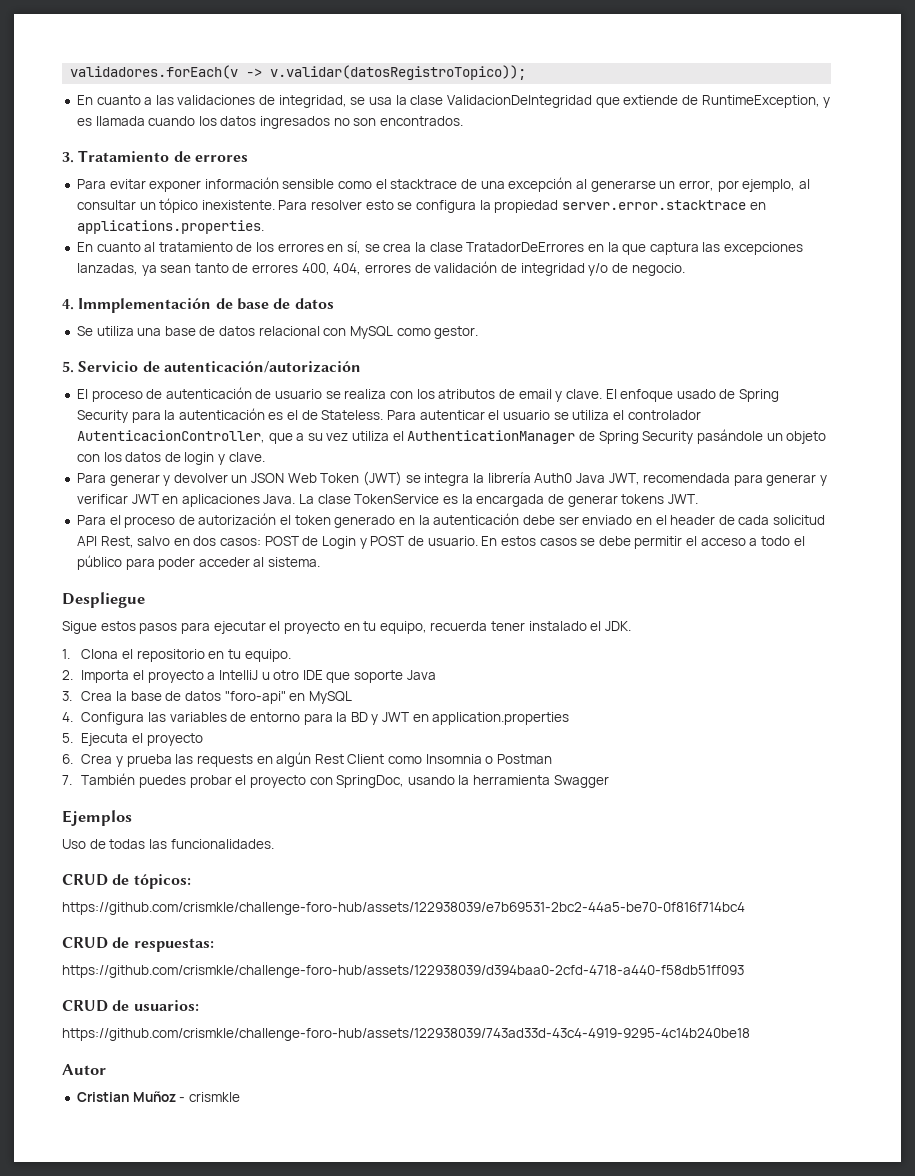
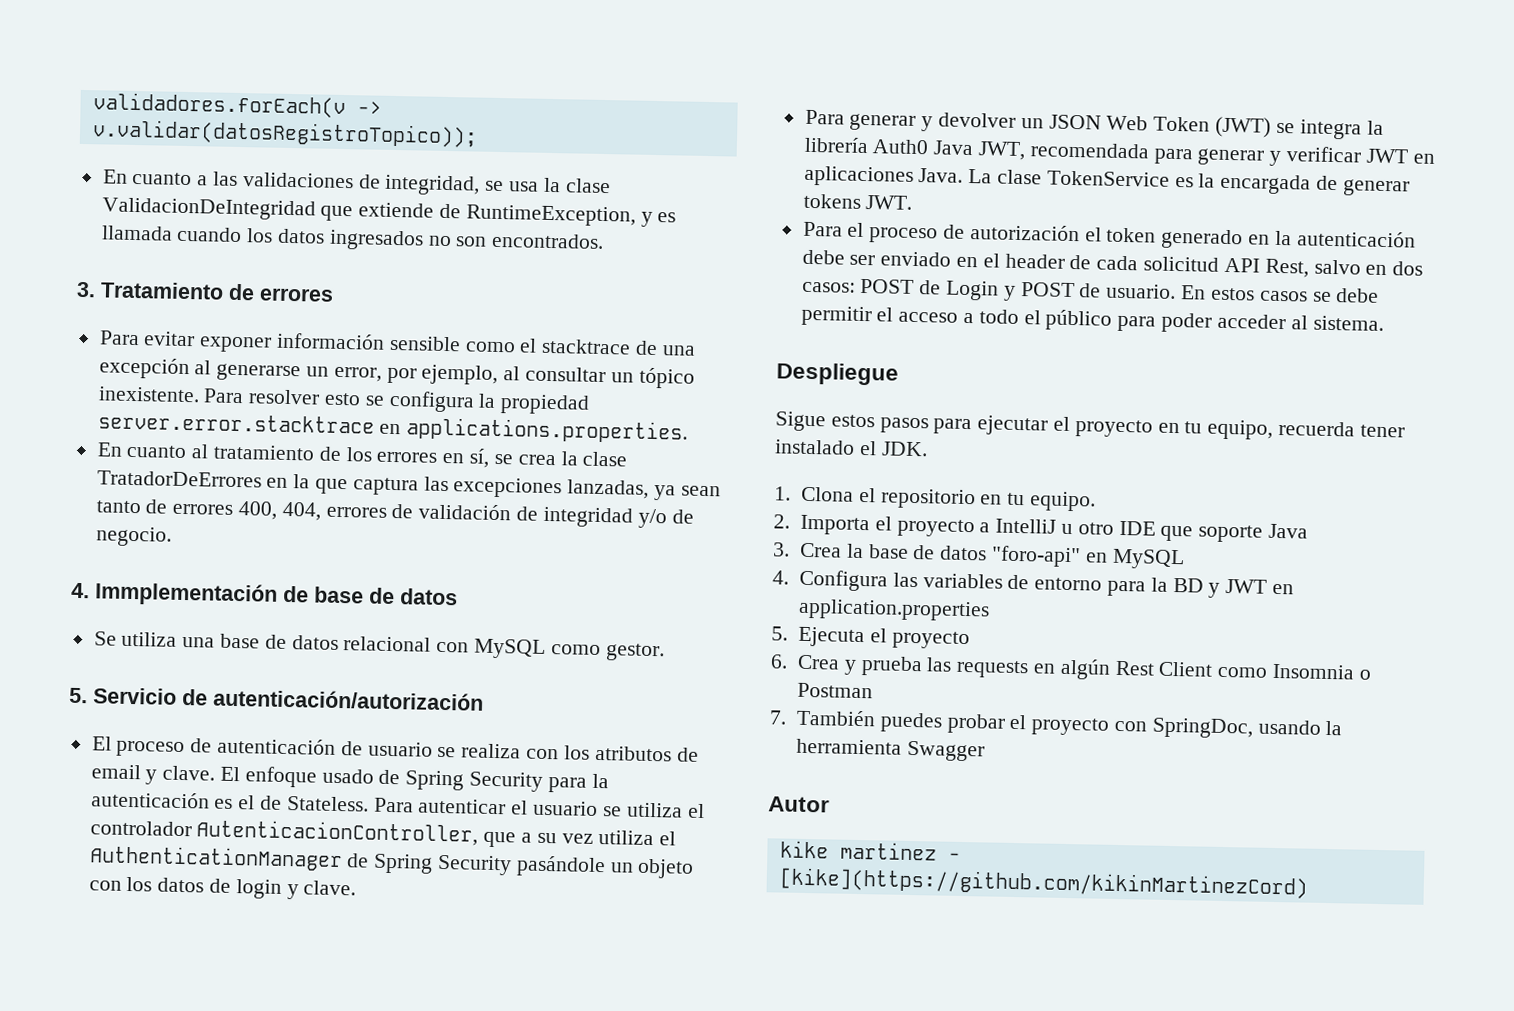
[62,810,132,826] [62,839,274,849] [62,874,191,889] [62,902,745,915] [62,937,214,952] [62,965,744,978] [62,1000,199,1012] [62,1028,750,1041] [62,1064,106,1075] [76,1091,240,1102] Ejemplos // Uso de todas las funcionalidades. // CRUD de tópicos: // https://github.com/crismkle/challenge-foro-hub/assets/122938039/e7b69531-2bc2-44a5-be70-0f816f714bc4 // CRUD de respuestas: // https://github.com/crismkle/challenge-foro-hub/assets/122938039/d394baa0-2cfd-4718-a440-f58db51ff093 // CRUD de usuarios: // https://github.com/crismkle/challenge-foro-hub/assets/122938039/743ad33d-43c4-4919-9295-4c14b240be18 // Autor // Cristian Muñoz - crismkle -> [768,796,830,813] [779,840,961,861] [778,867,1308,899] Autor // kike martinez - [kike](https://github.com/kikinMartinezCord)

